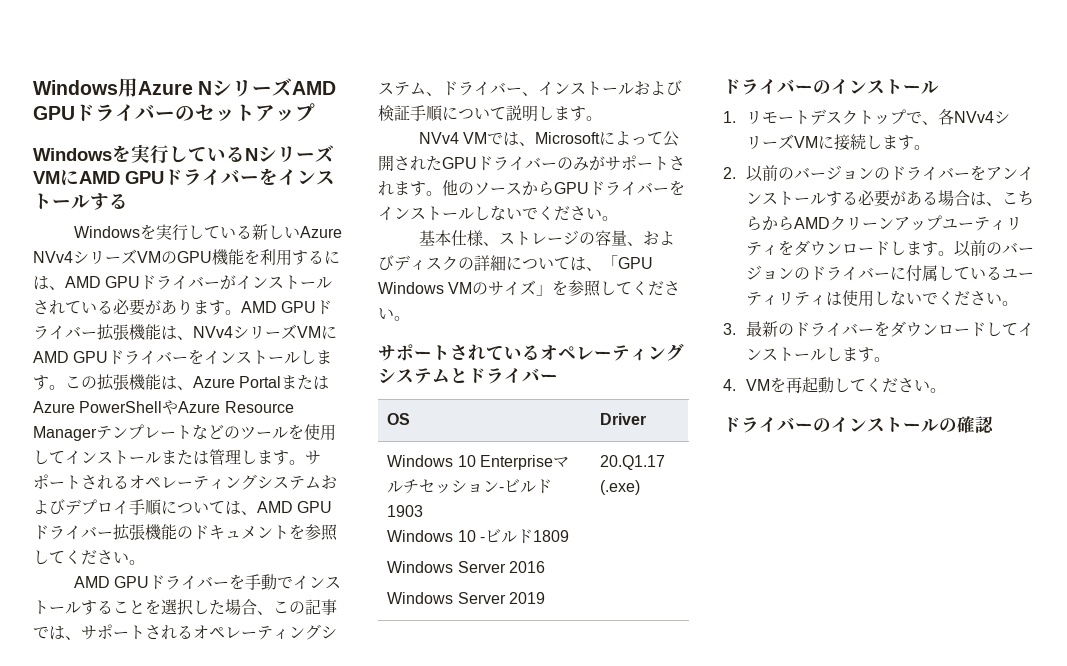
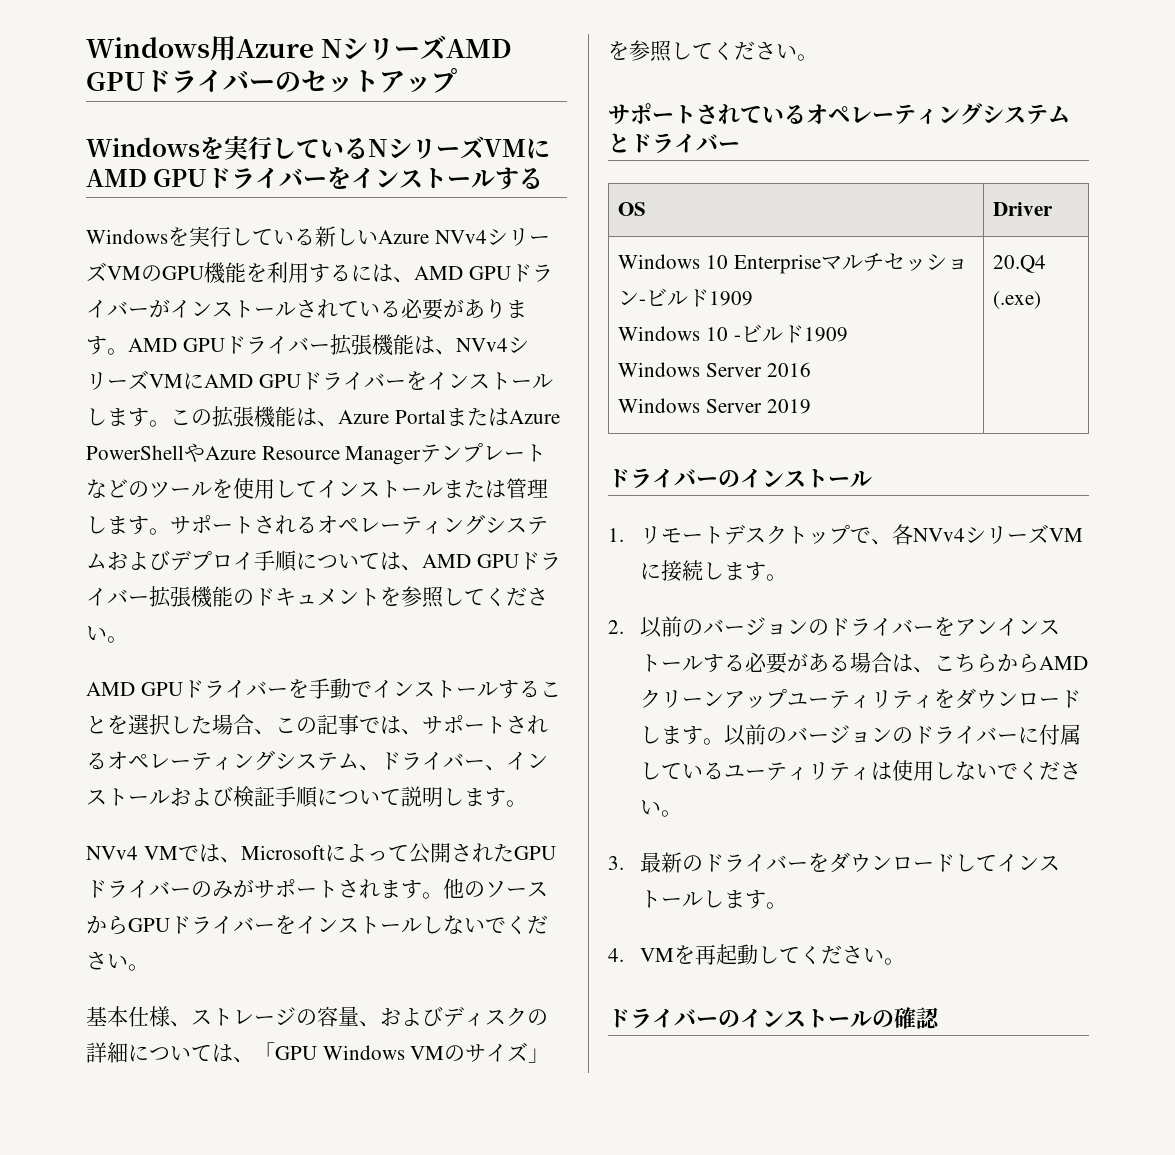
[387,505,424,517] 1903 -> [709,291,754,306] 1909
[533,530,570,542] 1809 -> [803,327,848,342] 1909
[600,455,666,470] 20.Q1.17 -> [993,255,1047,273] 20.Q4

